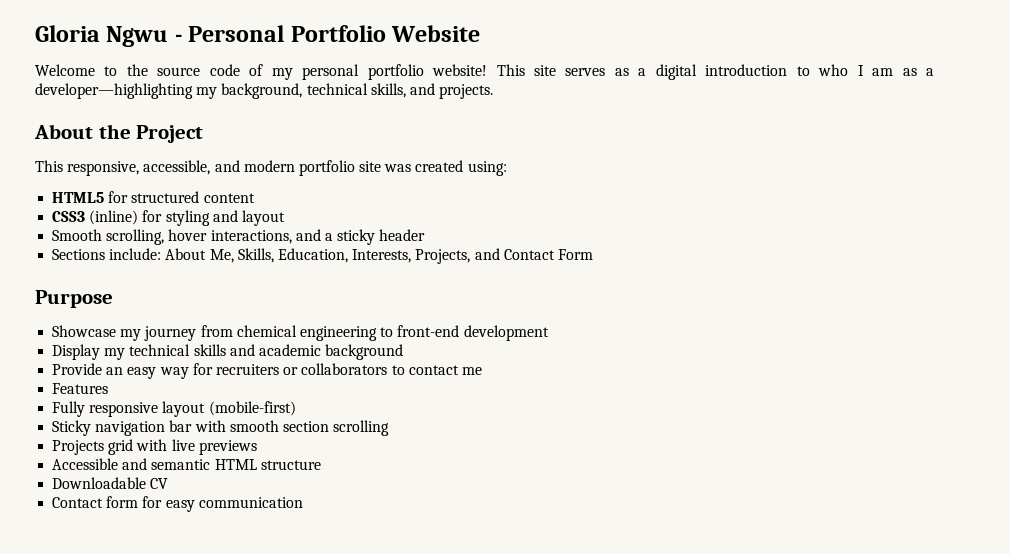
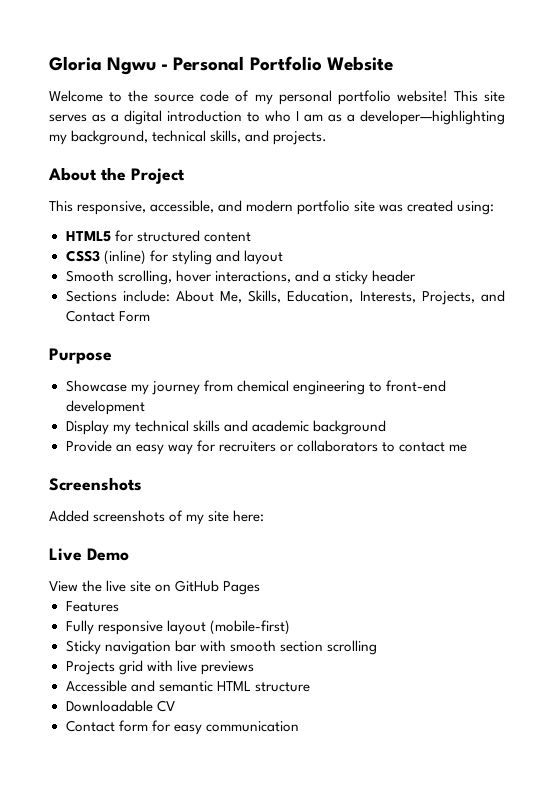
(482, 371) none -> [49,477,142,491] [49,510,265,525] [49,548,129,561] [49,580,261,595] // Screenshots // Added screenshots of my site here: // Live Demo // View the live site on GitHub Pages

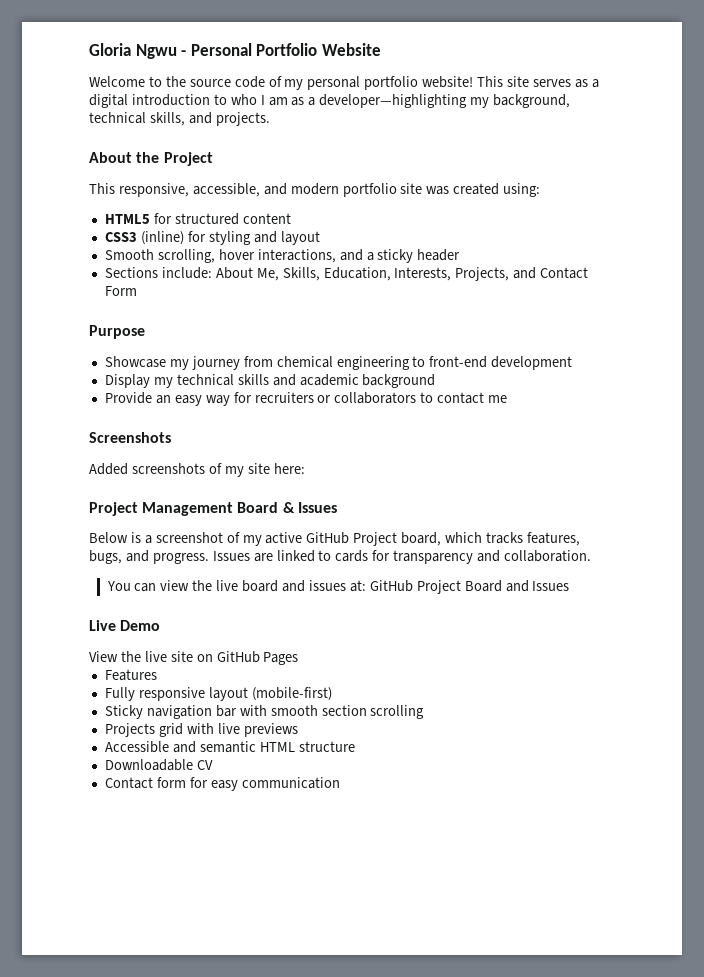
(265, 516) none -> [89,502,337,516] [89,532,580,546] [89,550,592,564] [106,580,570,594] // Project Management Board & Issues // Below is a screenshot of my active GitHub Project board, which tracks features, bugs, and progress. Issues are linked to cards for transparency and collaboration. // You can view the live board and issues at: GitHub Project Board and Issues

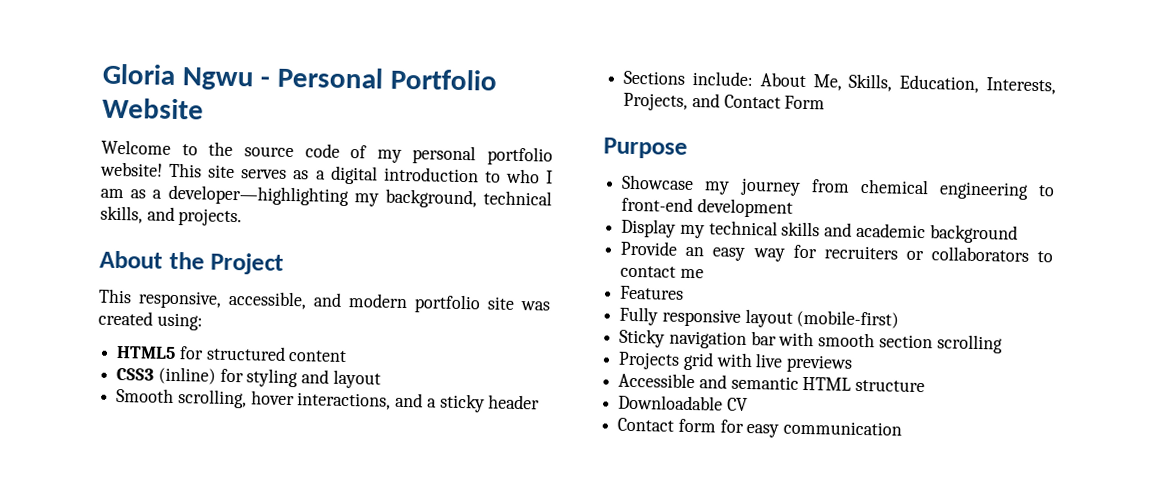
[89,432,171,443] [89,463,305,477] [89,502,337,516] [89,532,580,546] [89,550,592,564] [106,580,570,594] [89,620,161,631] [89,651,299,665] // Screenshots // Added screenshots of my site here: // Project Management Board & Issues // Below is a screenshot of my active GitHub Project board, which tracks features, bugs, and progress. Issues are linked to cards for transparency and collaboration. // You can view the live board and issues at: GitHub Project Board and Issues // Live Demo // View the live site on GitHub Pages -> (704, 273) none

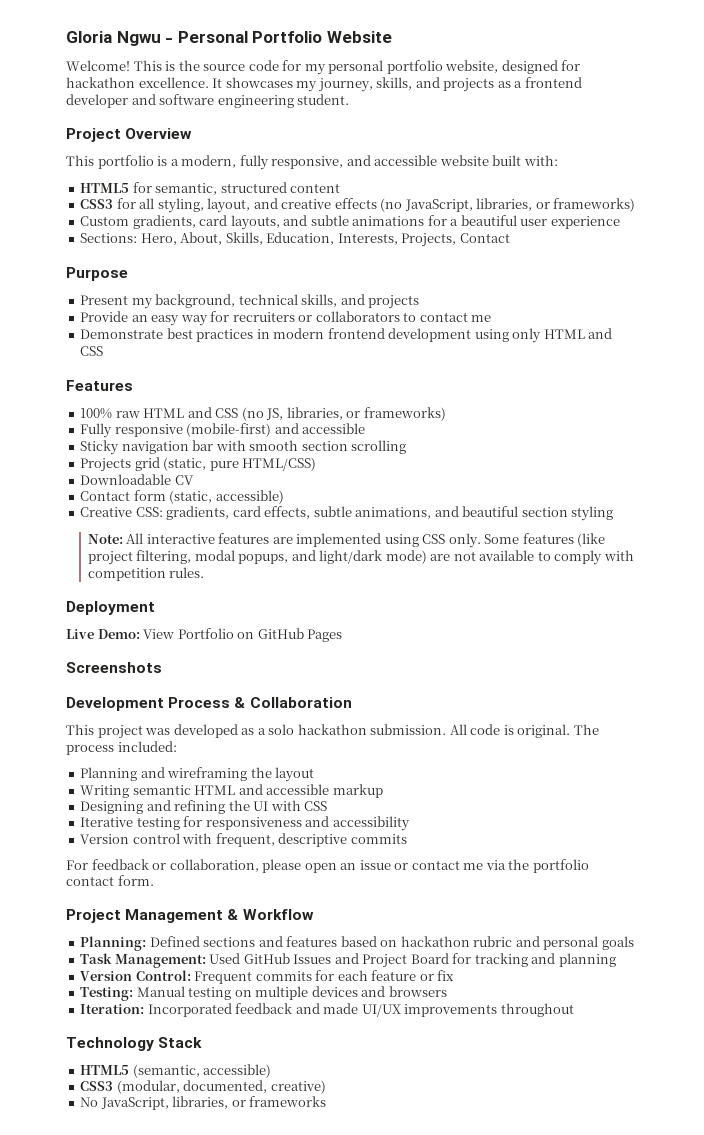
[101,139,198,156] Welcome to -> [66,60,176,71] Welcome! This is
[350,145,368,159] of -> [282,60,302,71] for
[100,161,553,185] [100,184,349,207] website! This site serves as a digital introduction to who I am as a developer—highlighting -> [445,60,581,74] [66,77,582,92] [66,94,350,108] [66,128,193,142] [66,155,558,170] [80,182,341,195] [80,198,636,213] [80,215,620,230] [80,232,510,247] [66,267,128,281] [80,295,129,305] website, designed for hackathon excellence. It showcases my journey, skills, and projects as a frontend developer and software engineering student. // Project Overview // This portfolio is a modern, fully responsive, and accessible website built with: // HTML5 for semantic, structured content // CSS3 for all styling, layout, and creative effects (no JavaScript, libraries, or frameworks) // Custom gradients, card layouts, and subtle animations for a beautiful user experience // Sections: Hero, About, Skills, Education, Interests, Projects, Contact // Purpose // Present
[178,208,243,227] [99,250,285,275] [98,288,550,314] [98,310,203,331] [116,345,348,363] [116,366,381,389] [116,387,541,413] [623,70,1056,95] [623,92,826,111] [603,137,688,159] [621,174,1055,200] [621,196,793,218] [621,218,1018,244] projects. // About the Project // This responsive, accessible, and modern portfolio site was created using: // HTML5 for structured content // CSS3 (inline) for styling and layout // Smooth scrolling, hover interactions, and a sticky header // Sections include: About Me, Skills, Education, Interests, Projects, and Contact Form // Purpose // Showcase my journey from chemical engineering to front-end development // Display my technical skills and academic background -> [368,295,420,309] projects
[620,285,685,300] Features -> [80,328,613,343] [80,346,104,356] [66,380,133,391] [80,407,446,421] Demonstrate best practices in modern frontend development using only HTML and CSS // Features // 100% raw HTML and CSS (no JS, libraries, or frameworks)
[744,308,793,328] layout -> (183, 430) none
(900, 319) none -> [274,423,366,434] and accessible
[715,352,854,373] [618,372,926,393] [618,394,748,412] [617,417,903,438] with live previews // Accessible and semantic HTML structure // Downloadable CV // Contact form for easy communication -> [163,457,317,471] [80,474,194,485] [80,490,284,504] [80,506,614,521] [87,533,606,548] [87,550,634,565] [87,567,205,581] [66,601,155,615] [66,628,343,642] [66,662,162,673] [66,697,352,711] [66,724,599,739] [66,741,177,755] [80,767,315,782] [80,784,383,798] [80,800,328,814] [80,816,410,831] [80,833,407,847] [66,859,589,873] [66,875,154,886] [66,909,314,923] [80,936,634,951] [80,953,616,968] [80,970,455,984] [80,986,447,1001] [80,1003,574,1017] [66,1037,203,1051] [80,1064,272,1078] [80,1080,326,1094] [80,1096,327,1110] (static, pure HTML/CSS) // Downloadable CV // Contact form (static, accessible) // Creative CSS: gradients, card effects, subtle animations, and beautiful section styling // Note: All interactive features are implemented using CSS only. Some features (like project filtering, modal popups, and light/dark mode) are not available to comply with competition rules. // Deployment // Live Demo: View Portfolio on GitHub Pages // Screenshots // Development Process & Collaboration // This project was developed as a solo hackathon submission. All code is original. The process included: // Planning and wireframing the layout // Writing semantic HTML and accessible markup // Designing and refining the UI with CSS // Iterative testing for responsiveness and accessibility // Version control with frequent, descriptive commits // For feedback or collaboration, please open an issue or contact me via the portfolio contact form. // Project Management & Workflow // Planning: Defined sections and features based on hackathon rubric and personal goals // Task Management: Used GitHub Issues and Project Board for tracking and planning // Version Control: Frequent commits for each feature or fix // Testing: Manual testing on multiple devices and browsers // Iteration: Incorporated feedback and made UI/UX improvements throughout // Technology Stack // HTML5 (semantic, accessible) // CSS3 (modular, documented, creative) // No JavaScript, libraries, or frameworks

